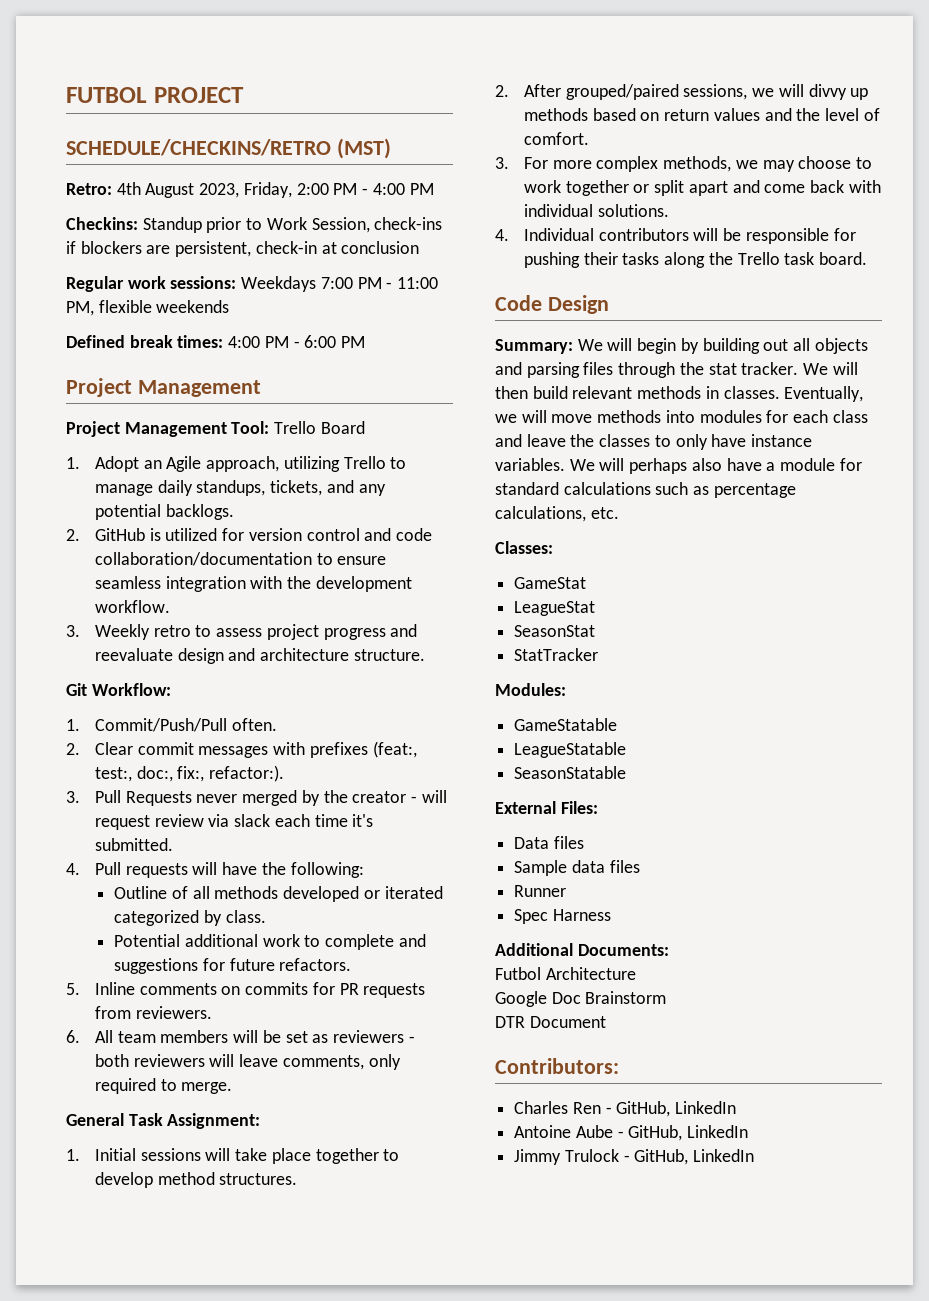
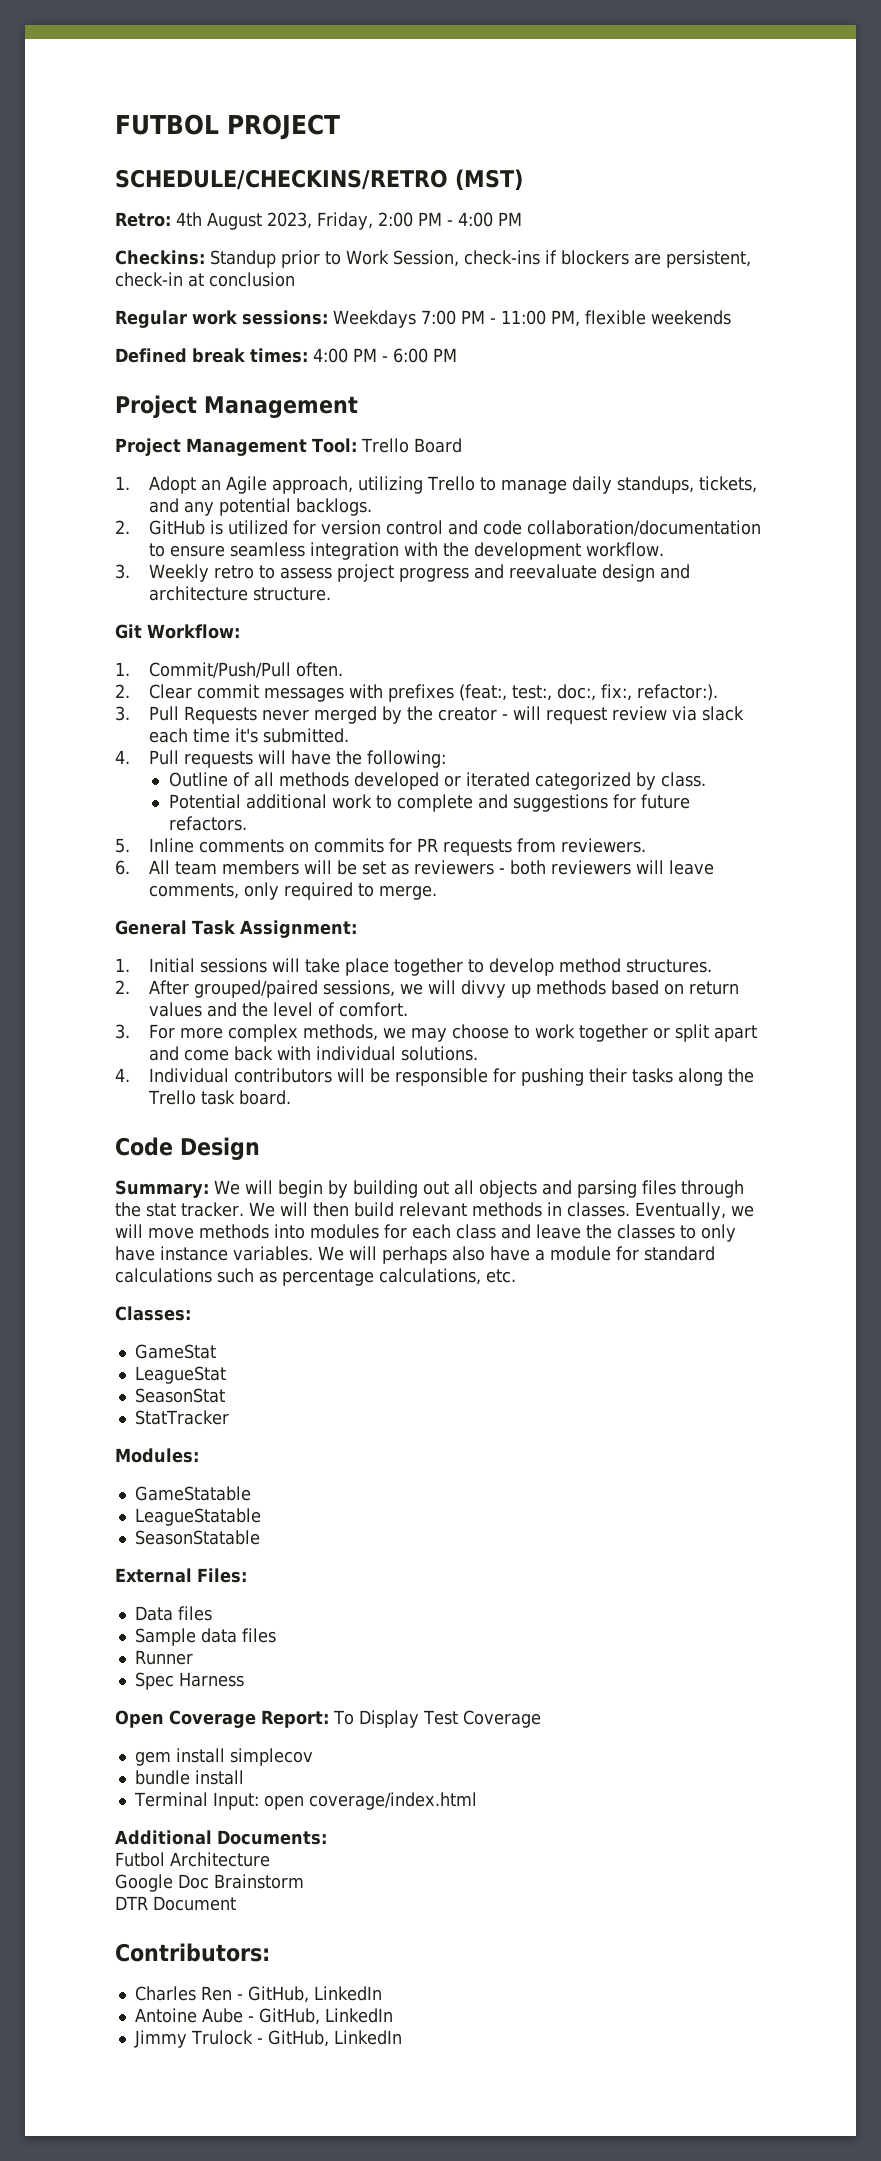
(611, 915) none -> [115,1710,541,1728] [134,1748,313,1766] [134,1770,244,1785] [133,1792,477,1810] // Open Coverage Report: To Display Test Coverage // gem install simplecov // bundle install // Terminal Input: open coverage/index.html

